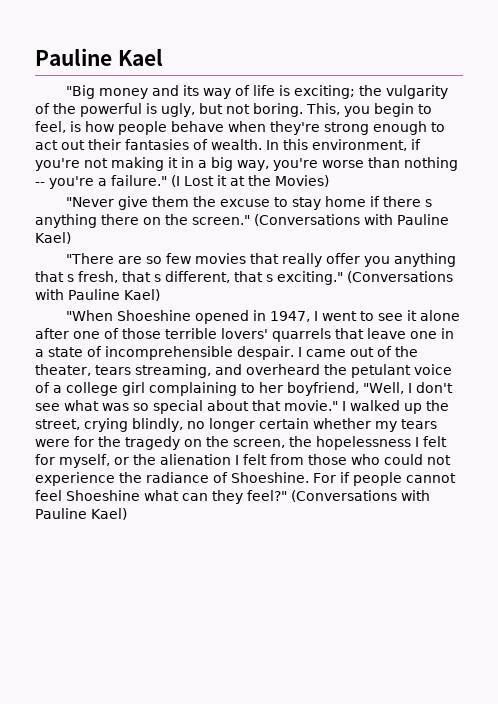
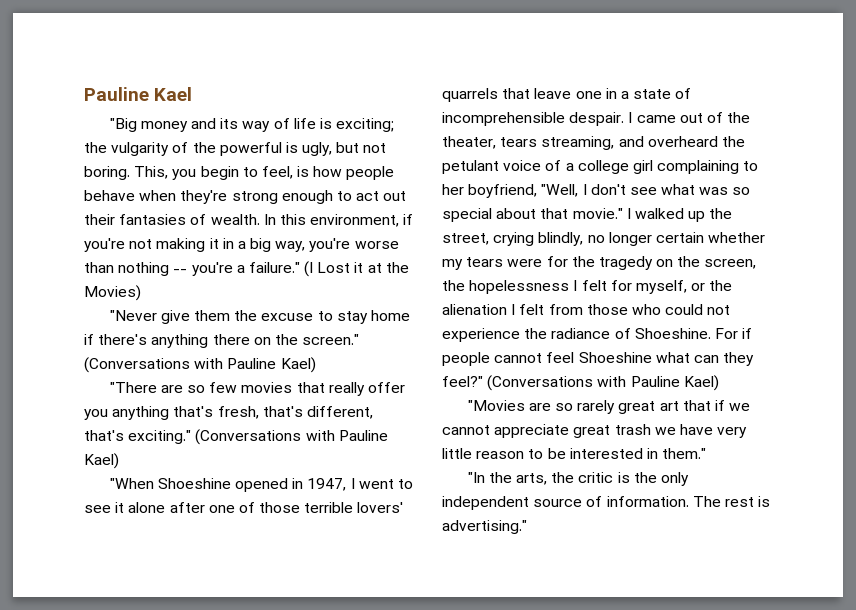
[383,196,433,207] there s -> [98,334,148,345] there's
[35,271,273,283] that s fresh, that s different, that s -> [173,406,373,419] [84,430,124,441] that's fresh, that's different, that's
(127, 514) none -> [467,400,751,414] [442,424,748,438] [442,448,707,459] [467,472,689,486] [442,496,771,510] [442,520,527,534] // "Movies are so rarely great art that if we cannot appreciate great trash we have very little reason to be interested in them." // "In the arts, the critic is the only independent source of information. The rest is advertising."

